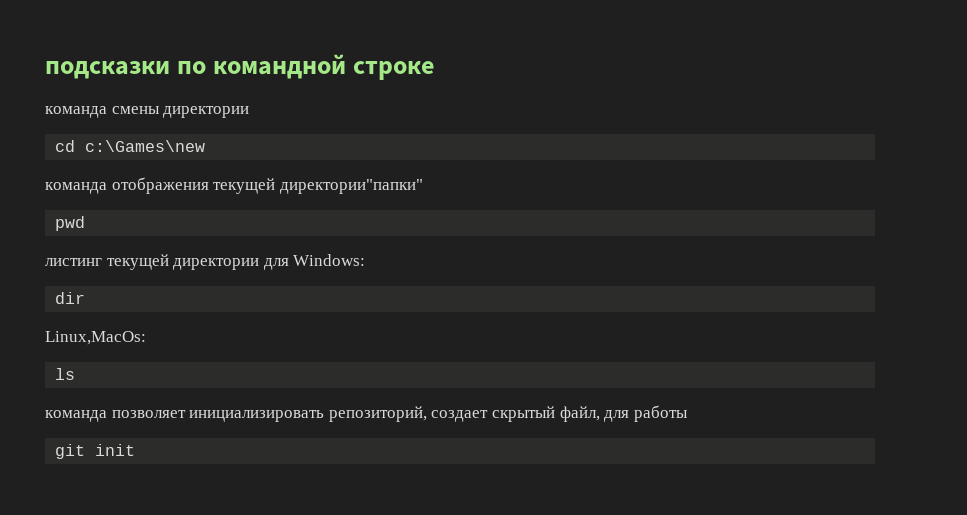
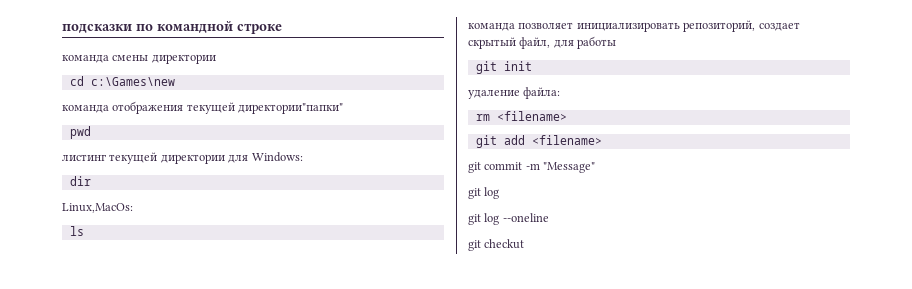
(136, 450) none -> [468,87,561,99] [475,111,567,121] [475,135,602,148] [468,162,596,173] [468,187,500,199] [468,213,549,225] [468,239,525,251] // удаление файла: // rm <filename> // git add <filename> // git commit -m "Message" // git log // git log --oneline // git checkut

